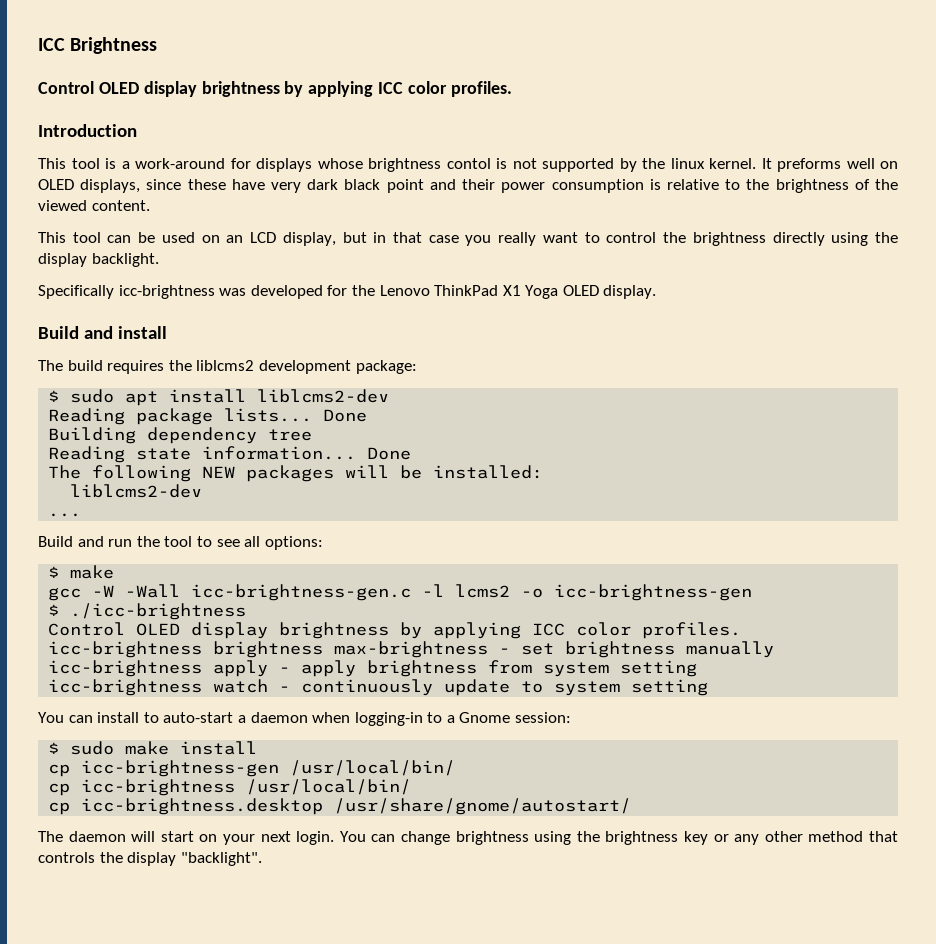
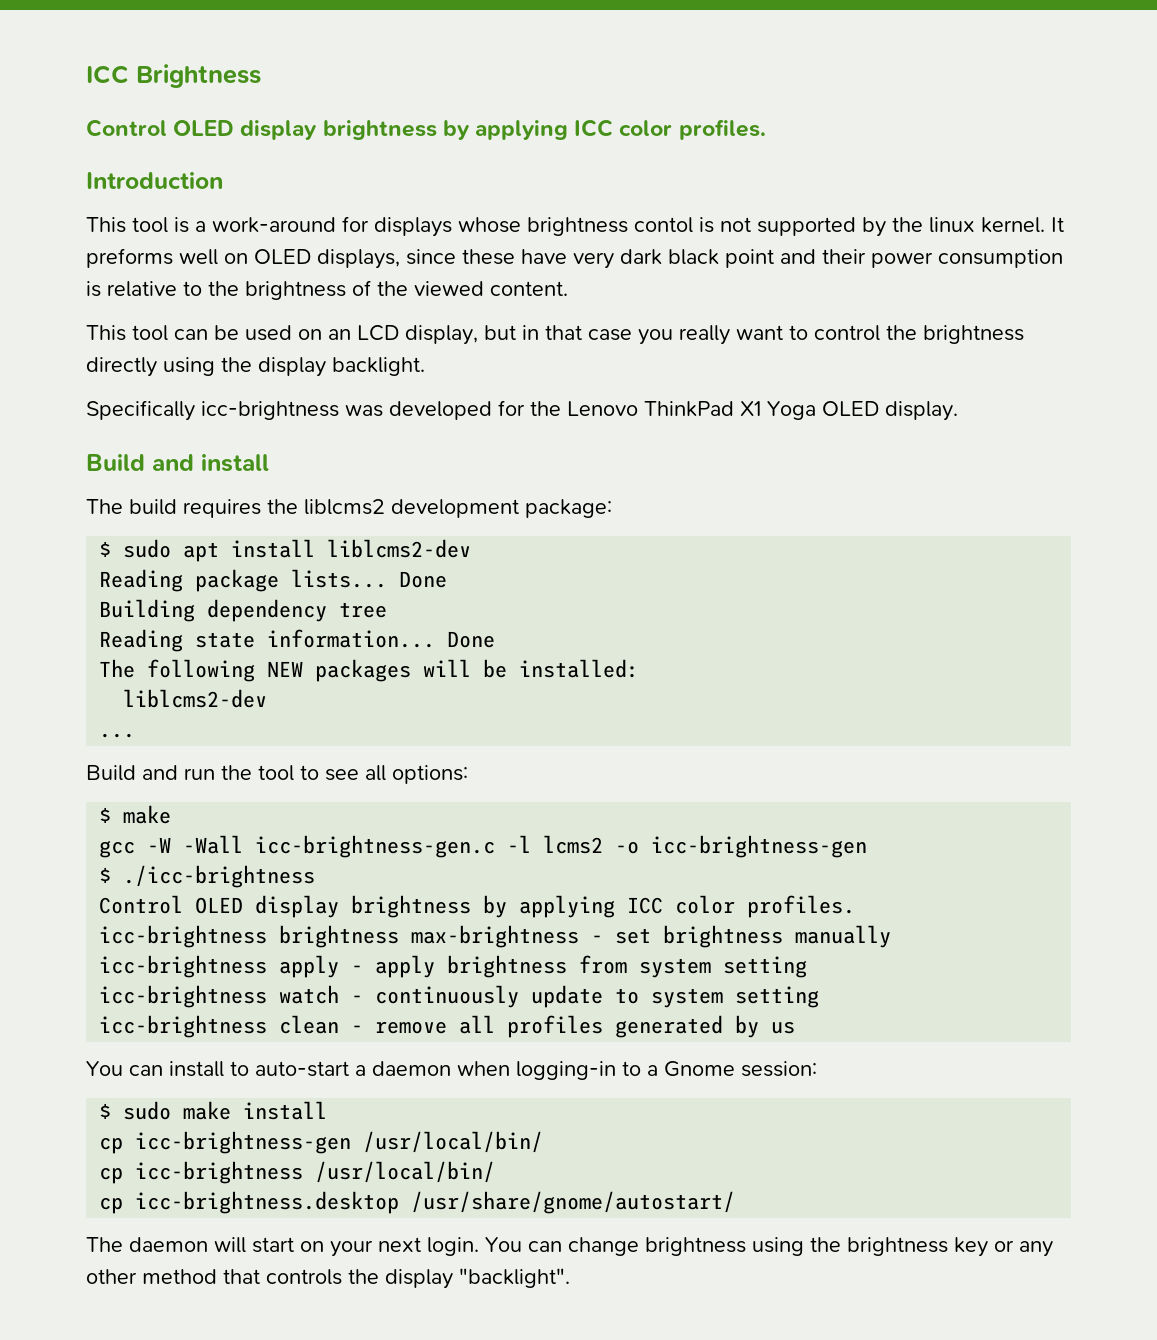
(709, 687) none -> [99,1015,796,1038] // icc-brightness clean - remove all profiles generated by us

